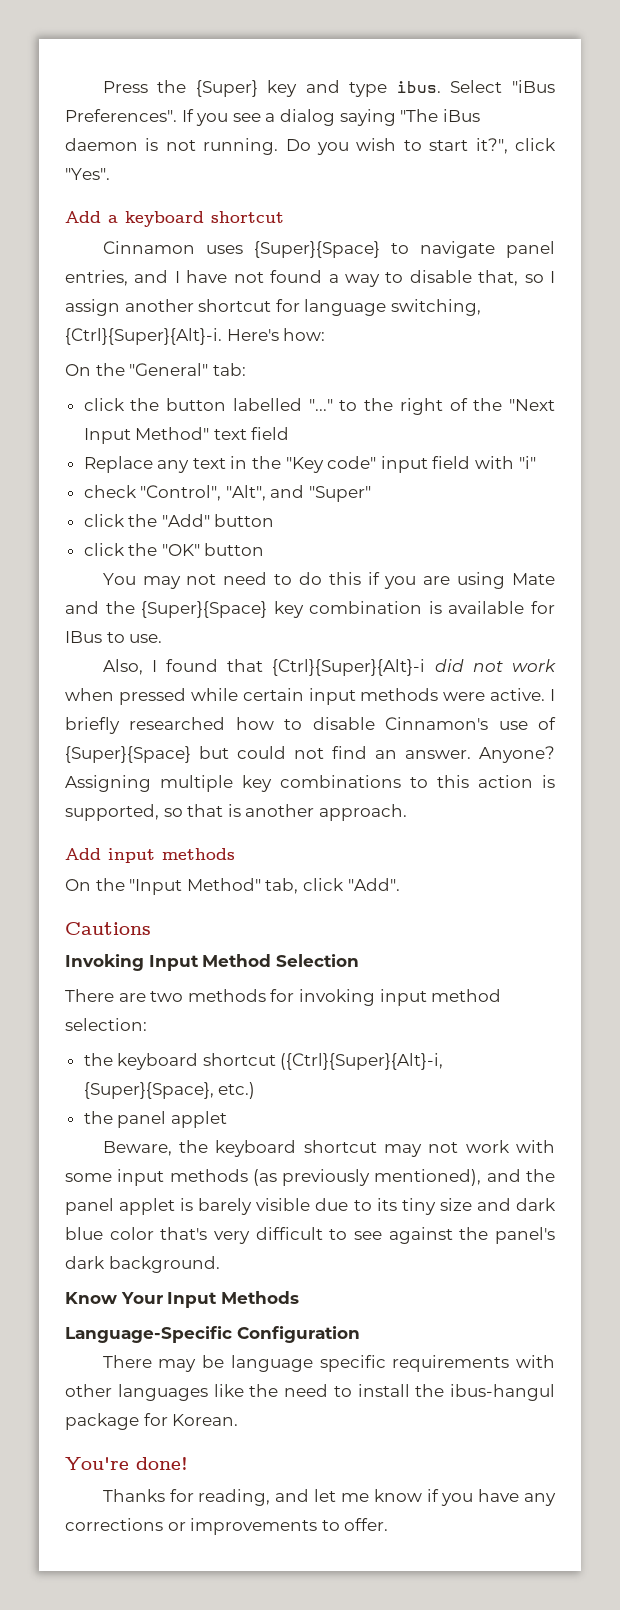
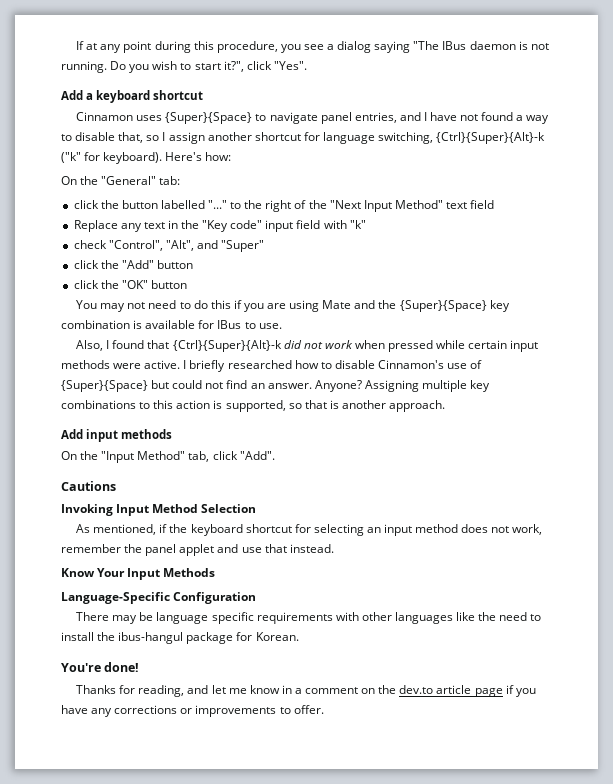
[102,80,555,97] [65,109,194,122] Press the {Super} key and type ibus. Select "iBus Preferences". If -> [76,41,278,53] If at any point during this procedure,
[442,109,480,122] iBus -> [442,41,467,50] IBus
[65,328,222,345] {Ctrl}{Super}{Alt}-i. -> [436,132,546,144] [61,152,163,164] {Ctrl}{Super}{Alt}-k ("k" for keyboard).
[518,456,536,469] "i" -> [349,220,366,229] "k"
[272,659,426,676] {Ctrl}{Super}{Alt}-i -> [172,340,282,352] {Ctrl}{Super}{Alt}-k
[65,989,502,1006] [65,1018,147,1031] [83,1053,444,1070] [83,1082,256,1099] [83,1111,227,1128] [102,1140,555,1157] [65,1169,555,1186] [65,1198,556,1215] [65,1227,555,1244] [65,1256,220,1273] There are two methods for invoking input method selection: // the keyboard shortcut ({Ctrl}{Super}{Alt}-i, {Super}{Space}, etc.) // the panel applet // Beware, the keyboard shortcut may not work with some input methods (as previously mentioned), and the panel applet is barely visible due to its tiny size and dark blue color that's very difficult to see against the panel's dark background. -> [76,524,543,536] [61,544,334,556] As mentioned, if the keyboard shortcut for selecting an input method does not work, remember the panel applet and use that instead.
(422, 1495) none -> [281,685,503,697] in a comment on the dev.to article page

